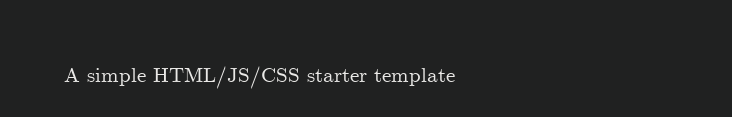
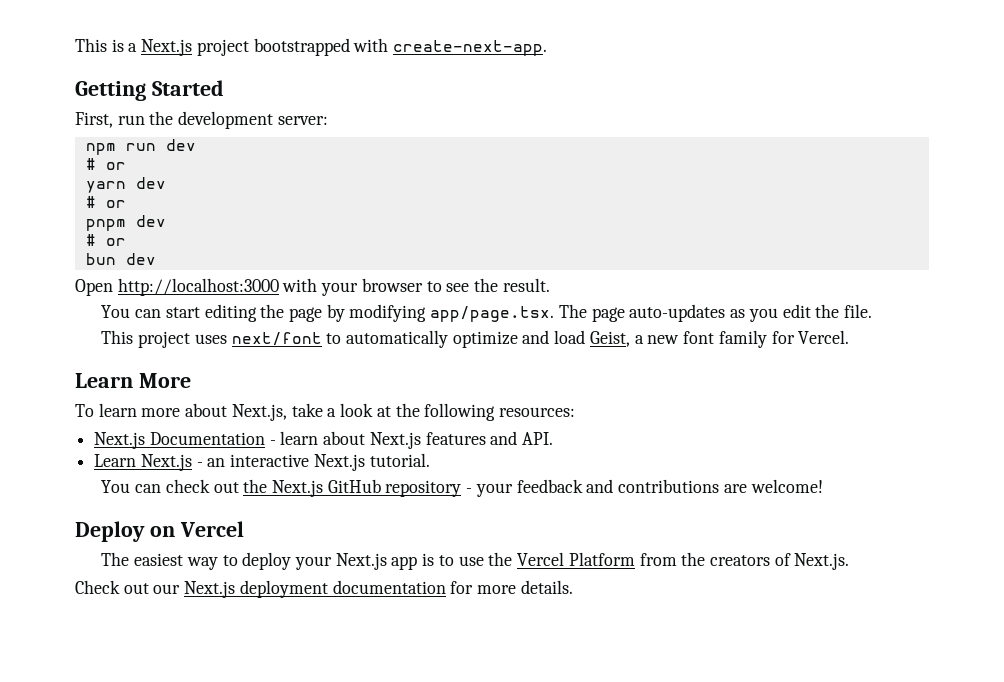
[64,66,455,89] A simple HTML/JS/CSS starter template -> [75,38,548,56] [75,80,224,101] [75,111,328,129] [85,139,196,155] [85,158,126,170] [85,177,166,193] [85,196,126,208] [85,215,166,231] [85,234,126,246] [85,253,156,265] [75,278,550,296] [101,304,872,322] [101,330,850,348] [75,373,191,388] [75,403,575,421] [94,431,554,449] [94,453,430,471] [101,479,823,497] [75,521,244,542] [101,552,850,570] [75,580,573,598] This is a Next.js project bootstrapped with create-next-app. // Getting Started // First, run the development server: // npm run dev // # or // yarn dev // # or // pnpm dev // # or // bun dev // Open http://localhost:3000 with your browser to see the result. // You can start editing the page by modifying app/page.tsx. The page auto-updates as you edit the file. // This project uses next/font to automatically optimize and load Geist, a new font family for Vercel. // Learn More // To learn more about Next.js, take a look at the following resources: // Next.js Documentation - learn about Next.js features and API. // Learn Next.js - an interactive Next.js tutorial. // You can check out the Next.js GitHub repository - your feedback and contributions are welcome! // Deploy on Vercel // The easiest way to deploy your Next.js app is to use the Vercel Platform from the creators of Next.js. // Check out our Next.js deployment documentation for more details.

